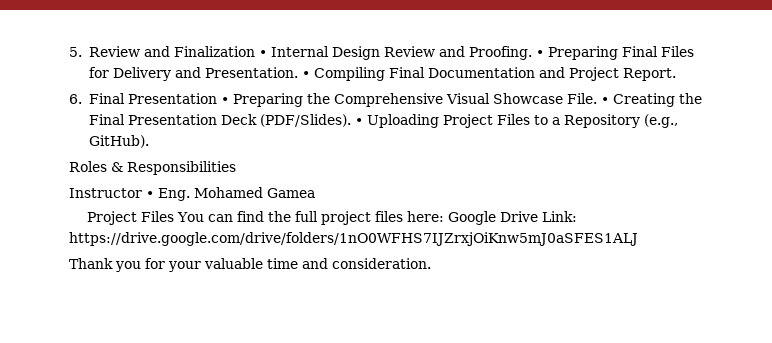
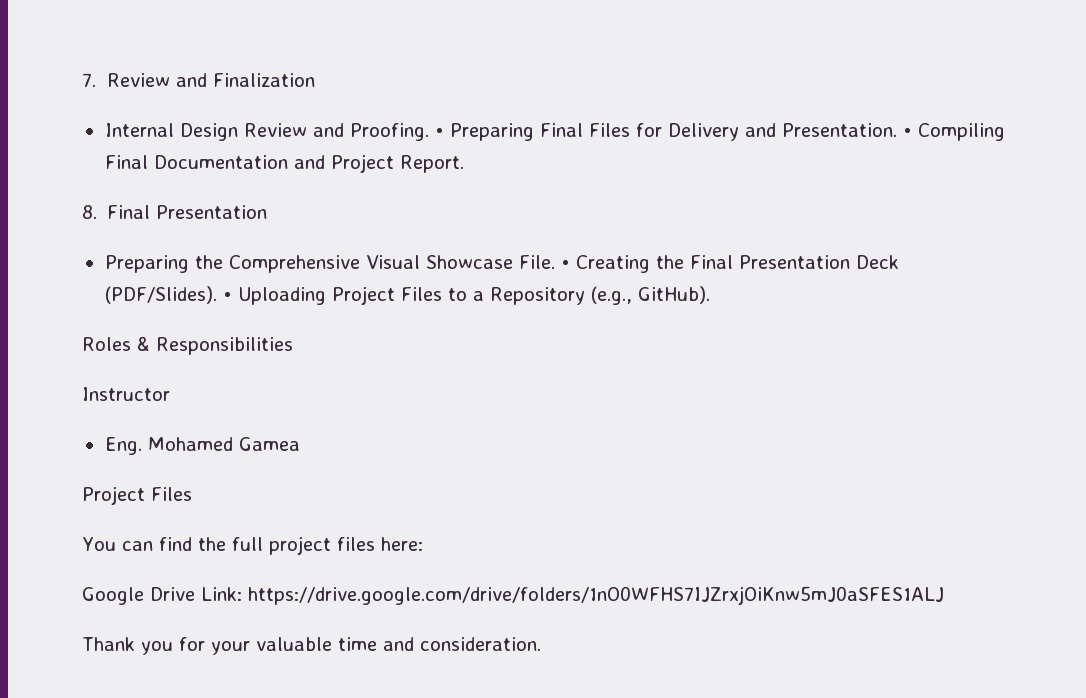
[69,47,82,57] 5. -> [82,73,96,87] 7.
[258,50,267,57] • -> (316, 80) //
[69,93,229,104] 6. Final Presentation • -> [82,205,268,219] 8. Final Presentation //
[146,191,154,198] • -> (170, 394) //
(175, 216) none -> (192, 494) //
(445, 216) none -> (423, 544) //

